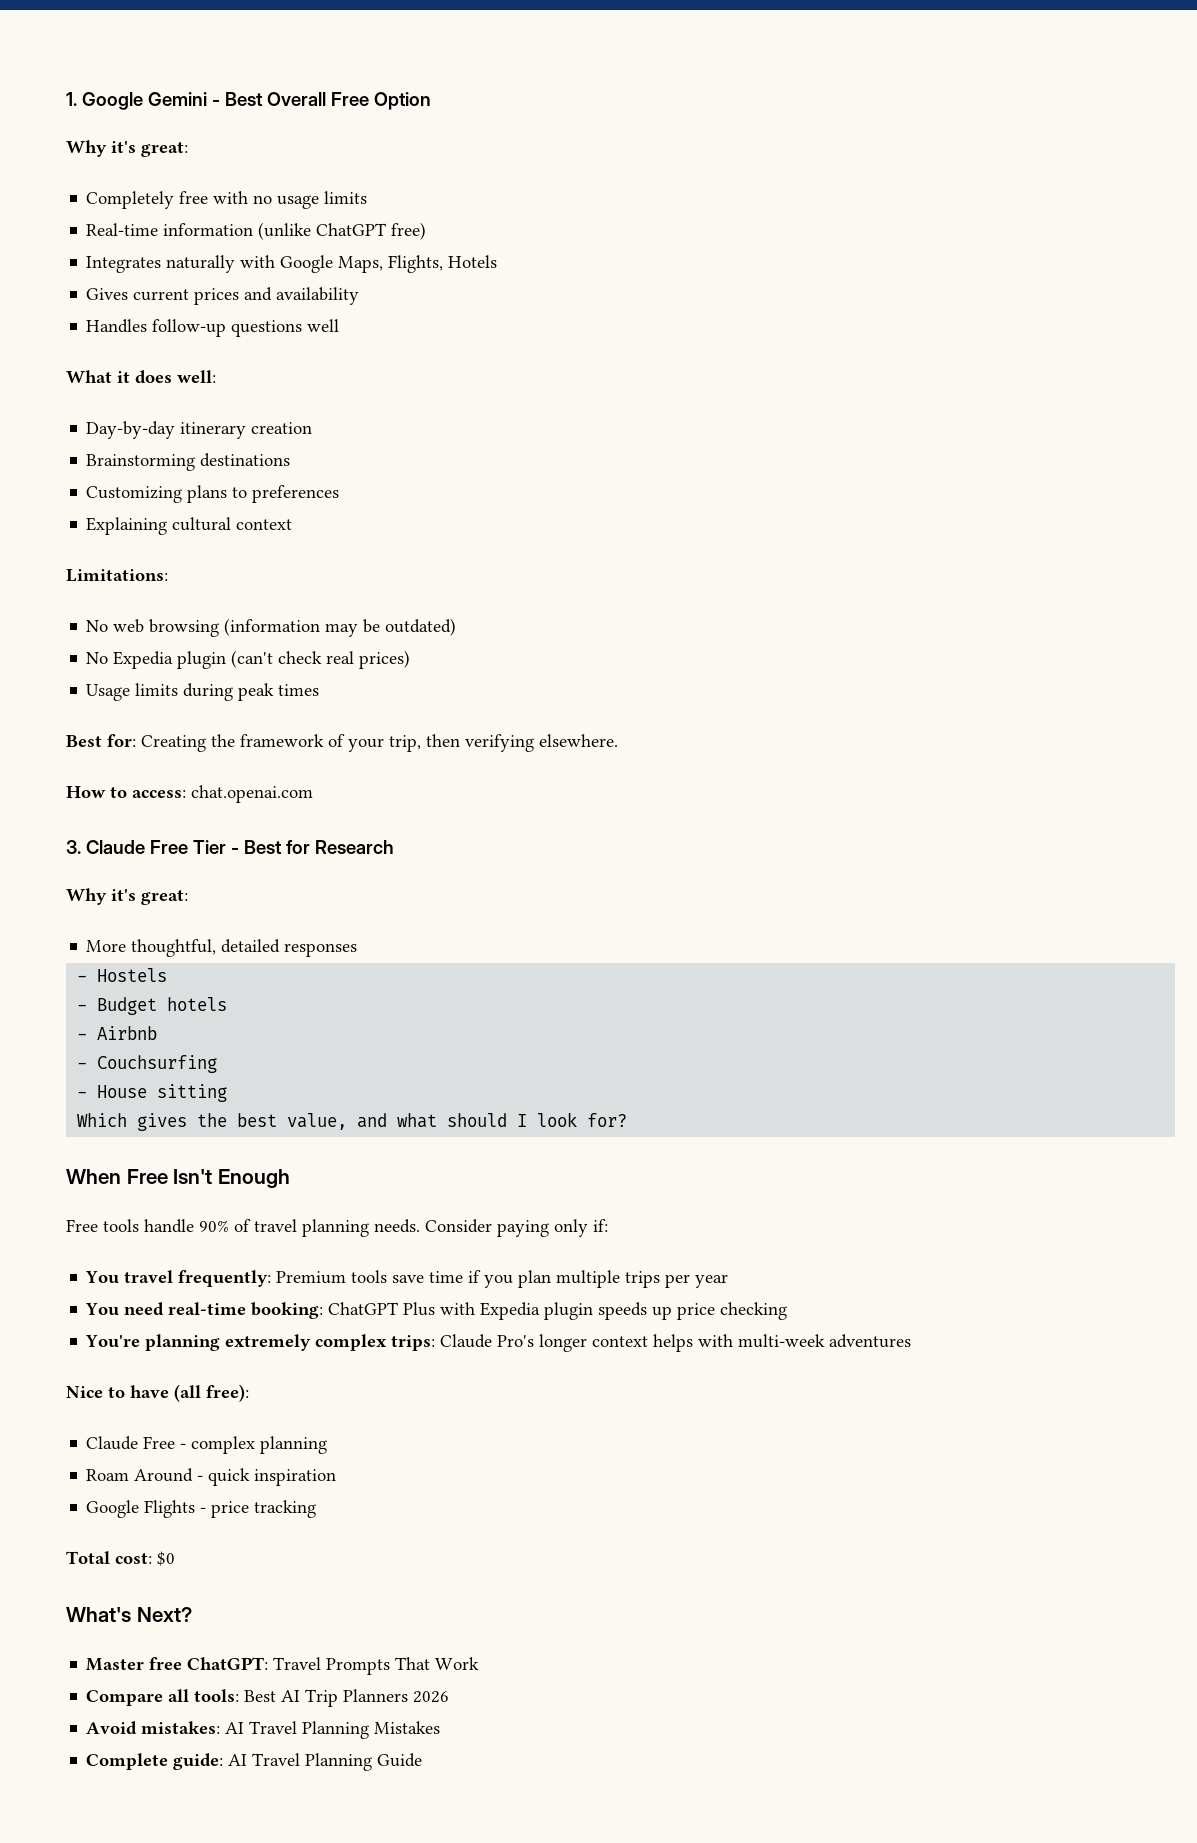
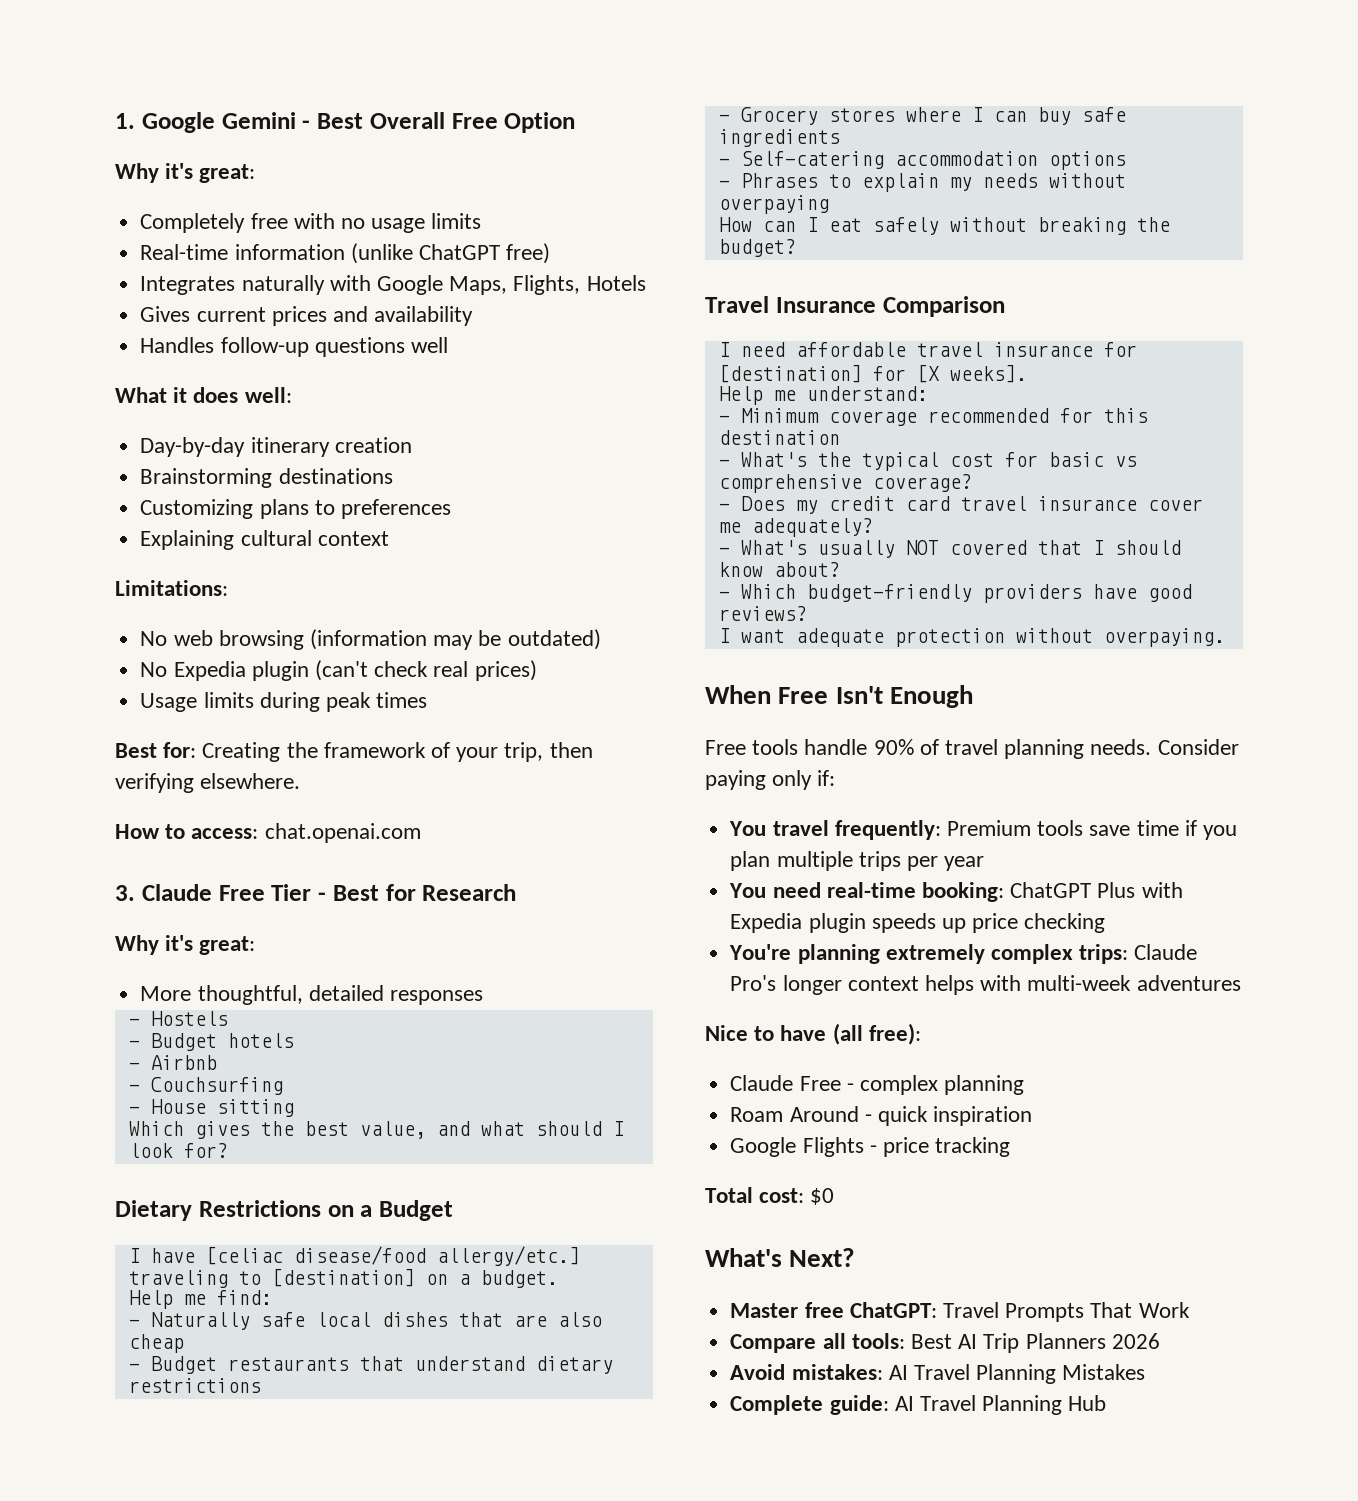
(628, 1120) none -> [115,1200,453,1221] [128,1246,580,1266] [128,1268,558,1288] [128,1290,272,1309] [128,1312,602,1330] [128,1334,184,1353] [128,1356,613,1374] [128,1378,261,1393] [718,107,1126,125] [718,129,840,147] [718,151,1126,170] [718,173,1126,192] [718,195,829,214] [718,217,1170,235] [718,239,796,257] [705,296,1005,317] [718,342,1137,357] [718,364,1027,383] [718,386,928,405] [718,408,1148,426] [718,430,840,445] [718,452,1137,471] [718,474,972,493] [718,496,1203,514] [718,518,873,537] [718,540,1181,558] [718,562,840,577] [718,584,1192,603] [718,606,807,621] [718,628,1225,647] // Dietary Restrictions on a Budget // I have [celiac disease/food allergy/etc.] traveling to [destination] on a budget. // Help me find: // - Naturally safe local dishes that are also cheap // - Budget restaurants that understand dietary restrictions // - Grocery stores where I can buy safe ingredients // - Self-catering accommodation options // - Phrases to explain my needs without overpaying // How can I eat safely without breaking the budget? // Travel Insurance Comparison // I need affordable travel insurance for [destination] for [X weeks]. // Help me understand: // - Minimum coverage recommended for this destination // - What's the typical cost for basic vs comprehensive coverage? // - Does my credit card travel insurance cover me adequately? // - What's usually NOT covered that I should know about? // - Which budget-friendly providers have good reviews? // I want adequate protection without overpaying.
[377,1753,423,1767] Guide -> [1068,1395,1107,1411] Hub

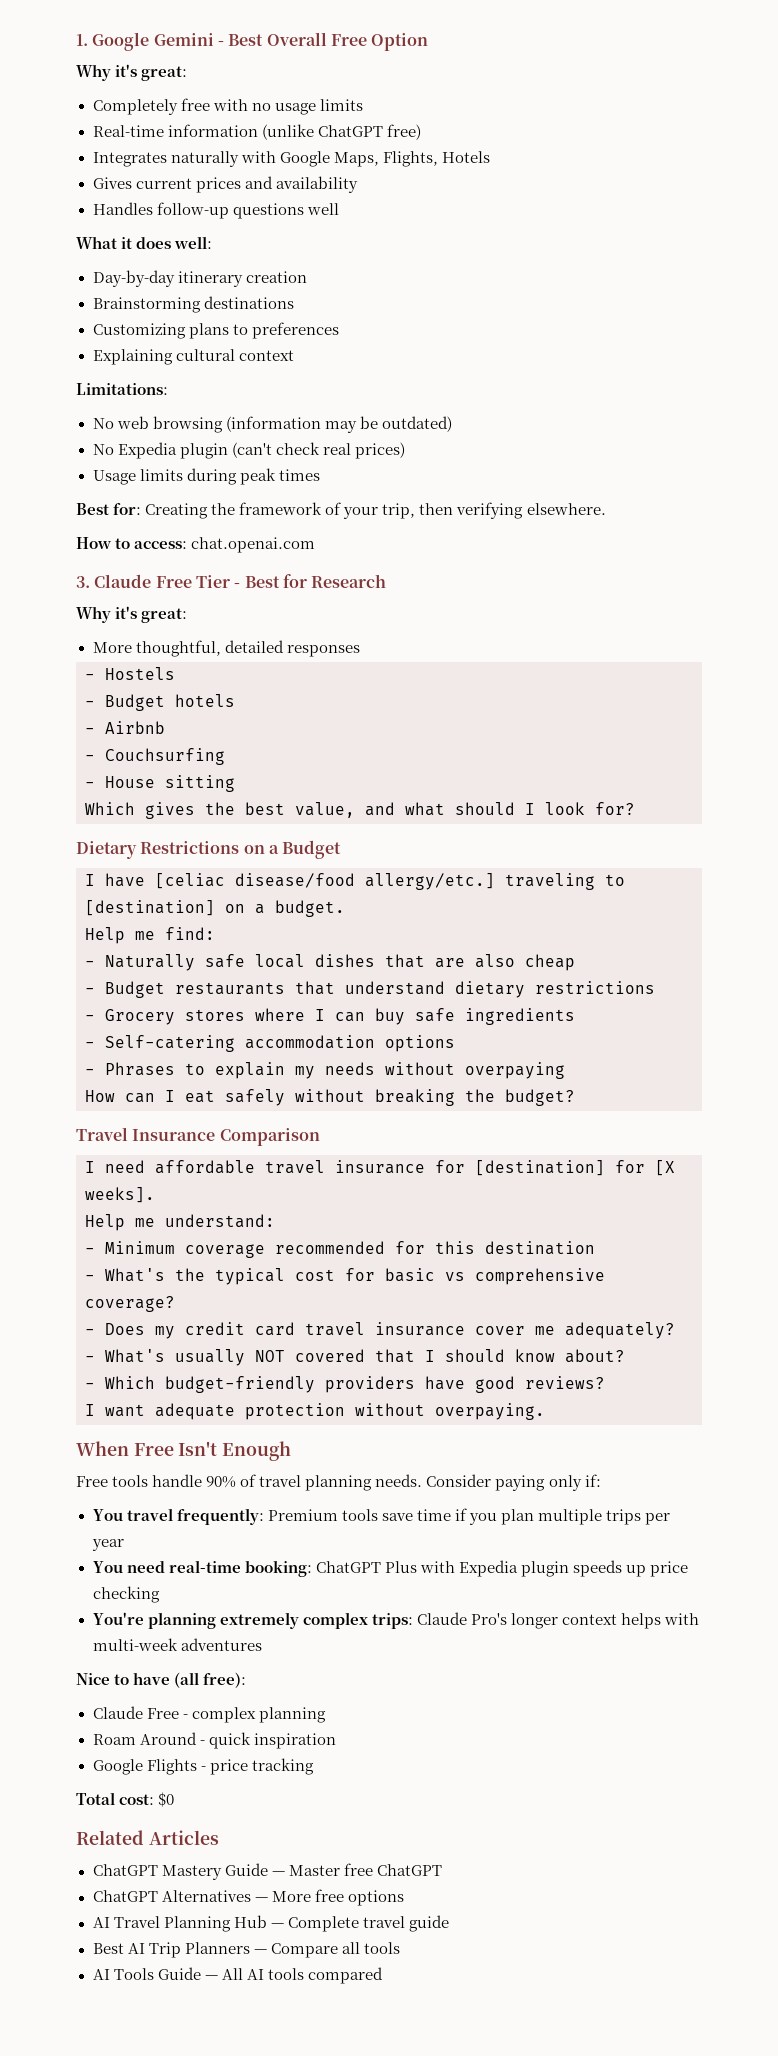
[705,1248,856,1267] [730,1302,1190,1322] [730,1333,1160,1353] [730,1364,1146,1384] [730,1395,1107,1415] What's Next? // Master free ChatGPT: Travel Prompts That Work // Compare all tools: Best AI Trip Planners 2026 // Avoid mistakes: AI Travel Planning Mistakes // Complete guide: AI Travel Planning Hub -> [76,1830,219,1845] [92,1863,442,1880] [92,1889,404,1906] [92,1915,449,1932] [92,1942,400,1958] [92,1967,383,1984] Related Articles // ChatGPT Mastery Guide — Master free ChatGPT // ChatGPT Alternatives — More free options // AI Travel Planning Hub — Complete travel guide // Best AI Trip Planners — Compare all tools // AI Tools Guide — All AI tools compared

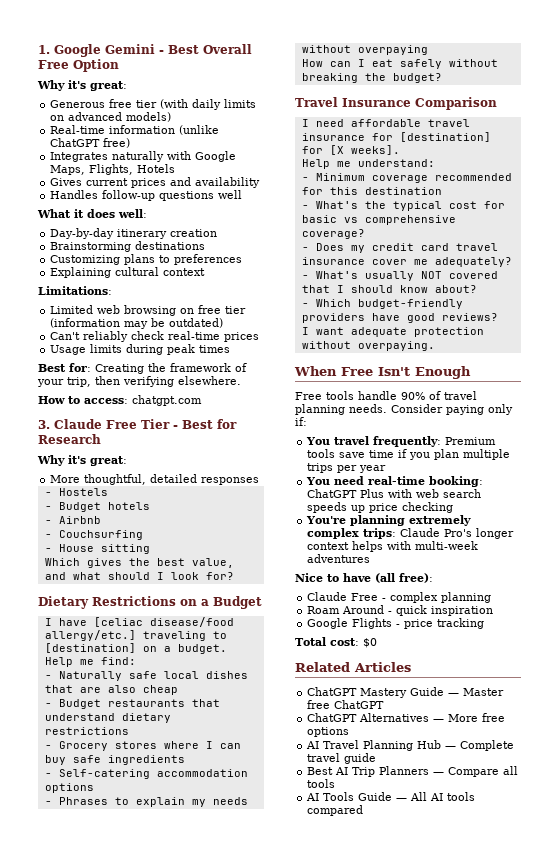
[92,98,363,115] Completely free with no usage limits -> [50,99,257,110] [50,112,172,122] Generous free tier (with daily limits on advanced models)
[92,418,114,429] No -> [50,305,94,314] Limited
(223, 424) none -> [180,305,247,314] on free tier
[92,442,405,459] No Expedia plugin (can't check real prices) -> [50,331,260,342] Can't reliably check real-time prices
[191,537,316,553] chat.openai.com -> [132,395,202,406] chatgpt.com
[458,1560,569,1577] Expedia plugin -> [416,489,482,498] web search

